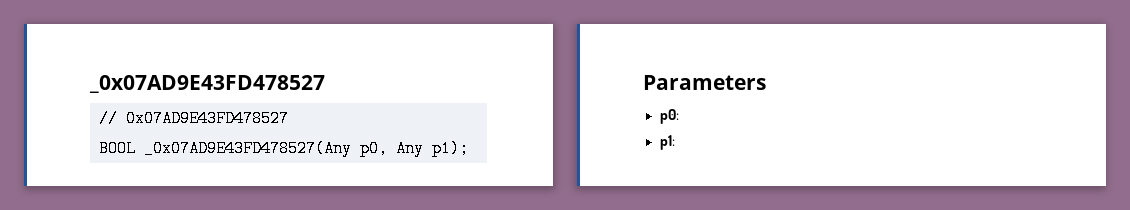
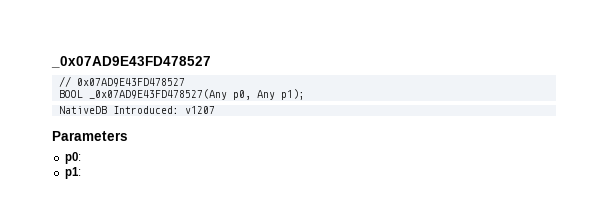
(469, 148) none -> [58,106,215,114] // NativeDB Introduced: v1207

